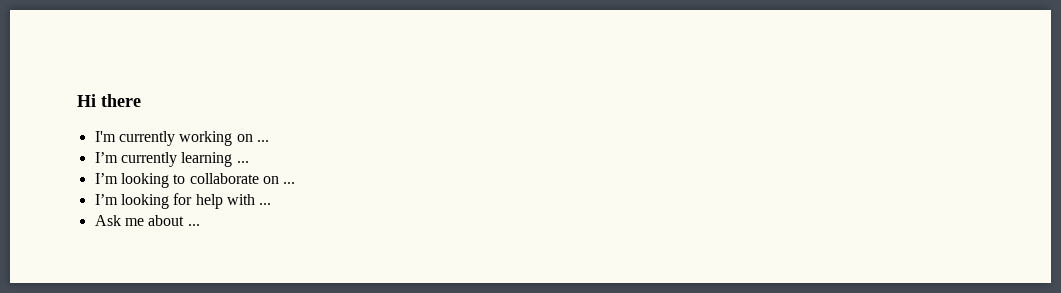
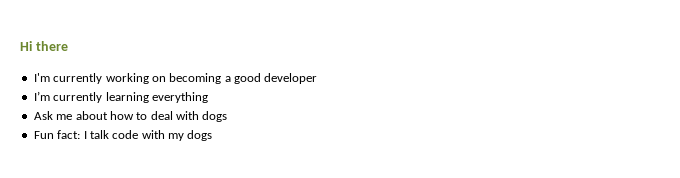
[256,140,269,142] ... -> [169,73,318,84] becoming a good developer
[236,161,249,163] [94,173,296,188] [94,193,272,209] [94,215,200,226] ... // I’m looking to collaborate on ... // I’m looking for help with ... // Ask me about ... -> [151,92,208,103] [33,111,228,122] [33,130,213,141] everything // Ask me about how to deal with dogs // Fun fact: I talk code with my dogs

